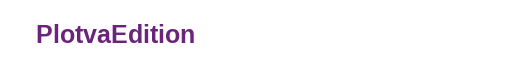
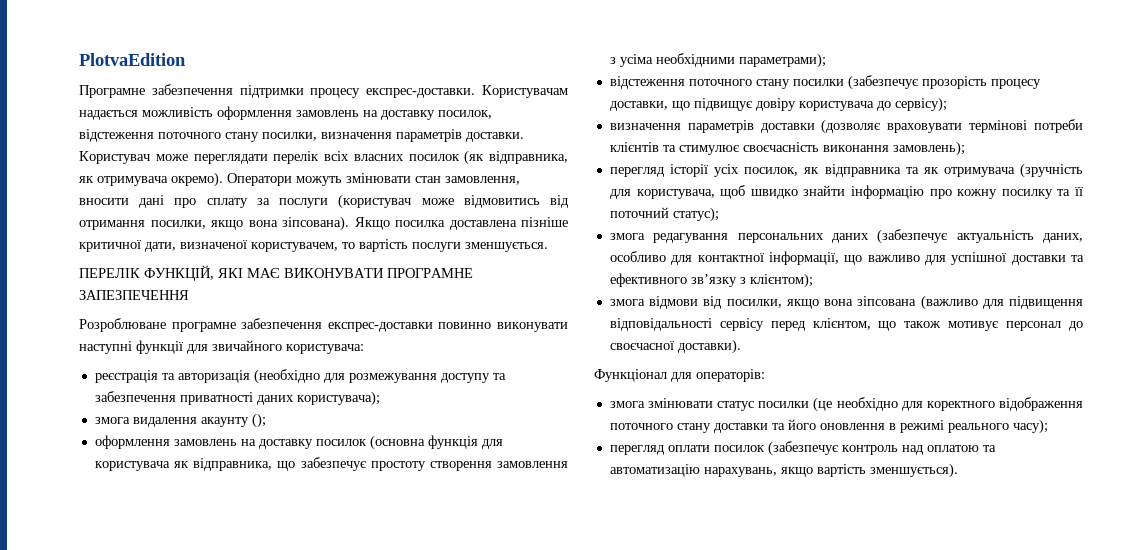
(195, 33) none -> [79,84,568,98] [79,106,492,120] [79,129,524,142] [79,150,568,165] [79,172,520,187] [79,194,569,209] [79,216,568,231] [79,239,548,252] [79,265,473,281] [79,290,189,300] [79,318,568,332] [79,340,364,354] [94,369,506,384] [94,391,380,406] [94,413,266,428] [94,435,503,450] [94,457,568,471] [609,53,826,68] [609,75,1041,90] [609,97,947,112] [609,119,1083,134] [609,141,965,156] [609,163,1083,178] [609,185,1083,199] [609,207,719,222] [609,229,1083,244] [609,251,1084,265] [609,273,813,288] [609,295,1083,310] [609,318,1083,331] [609,339,741,354] [594,369,765,382] [609,397,1083,412] [609,419,1048,434] [609,441,996,456] [609,463,958,478] // Програмне забезпечення підтримки процесу експрес-доставки. Користувачам надається можливість оформлення замовлень на доставку посилок, відстеження поточного стану посилки, визначення параметрів доставки. Користувач може переглядати перелік всіх власних посилок (як відправника, як отримувача окремо). Оператори можуть змінювати стан замовлення, вносити дані про сплату за послуги (користувач може відмовитись від отримання посилки, якщо вона зіпсована). Якщо посилка доставлена пізніше критичної дати, визначеної користувачем, то вартість послуги зменшується. // ПЕРЕЛІК ФУНКЦІЙ, ЯКІ МАЄ ВИКОНУВАТИ ПРОГРАМНЕ ЗАПЕЗПЕЧЕННЯ // Розроблюване програмне забезпечення експрес-доставки повинно виконувати наступні функції для звичайного користувача: // реєстрація та авторизація (необхідно для розмежування доступу та забезпечення приватності даних користувача); // змога видалення акаунту (); // оформлення замовлень на доставку посилок (основна функція для користувача як відправника, що забезпечує простоту створення замовлення з усіма необхідними параметрами); // відстеження поточного стану посилки (забезпечує прозорість процесу доставки, що підвищує довіру користувача до сервісу); // визначення параметрів доставки (дозволяє враховувати термінові потреби клієнтів та стимулює своєчасність виконання замовлень); // перегляд історії усіх посилок, як відправника та як отримувача (зручність для користувача, щоб швидко знайти інформацію про кожну посилку та її поточний статус); // змога редагування персональних даних (забезпечує актуальність даних, особливо для контактної інформації, що важливо для успішної доставки та ефективного зв’язку з клієнтом); // змога відмови від посилки, якщо вона зіпсована (важливо для підвищення відповідальності сервісу перед клієнтом, що також мотивує персонал до своєчасної доставки). // Функціонал для операторів: // змога змінювати статус посилки (це необхідно для коректного відображення поточного стану доставки та його оновлення в режимі реального часу); // перегляд оплати посилок (забезпечує контроль над оплатою та автоматизацію нарахувань, якщо вартість зменшується).

